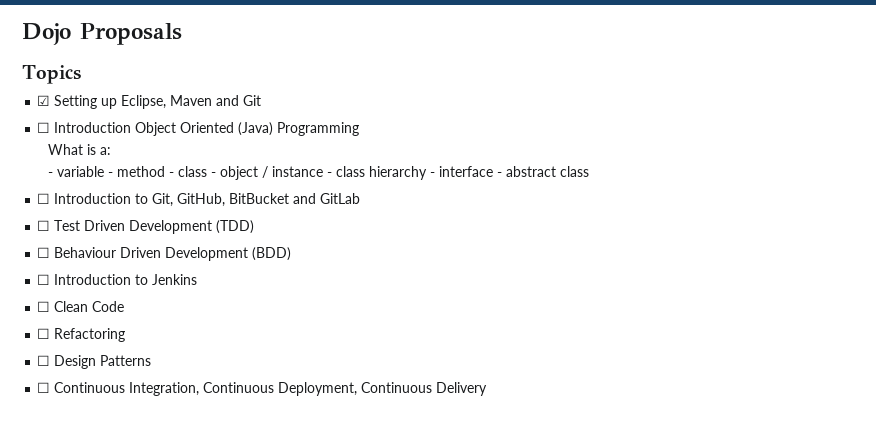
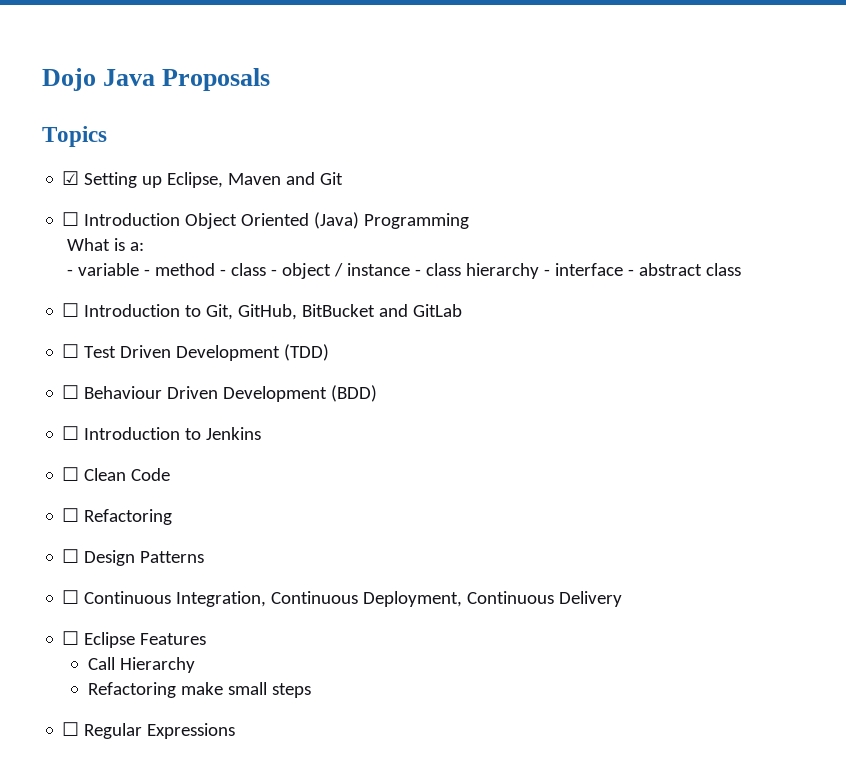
(71, 34) none -> [103,69,156,86] Java
(488, 389) none -> [62,631,207,648] [87,657,195,673] [87,682,311,698] [62,722,236,739] // ☐ Eclipse Features // Call Hierarchy // Refactoring make small steps // ☐ Regular Expressions

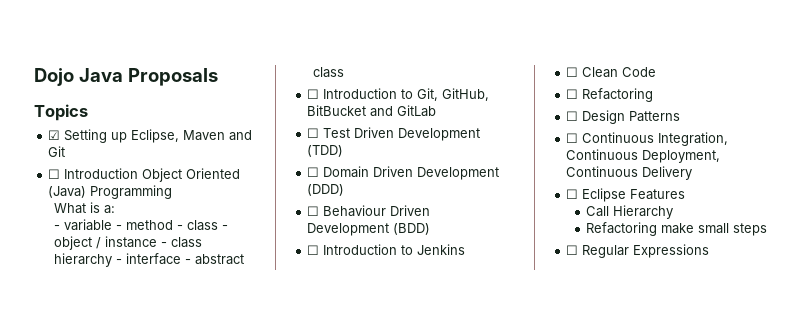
(330, 352) none -> [307,166,500,180] [307,184,345,196] // ☐ Domain Driven Development (DDD)

